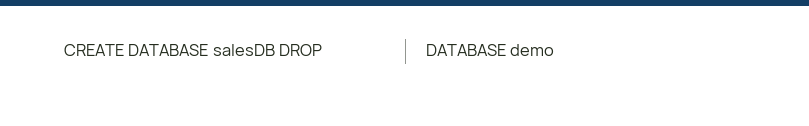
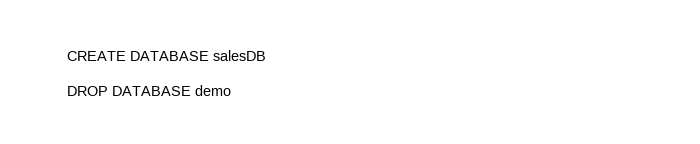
(275, 50) none -> (266, 55) //

